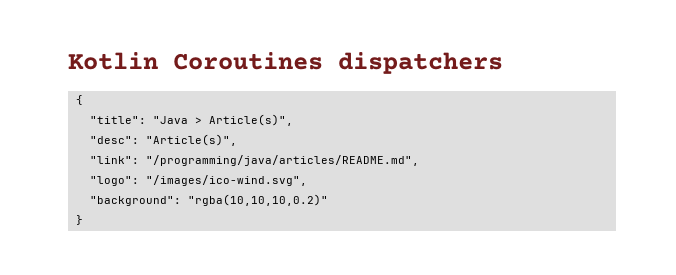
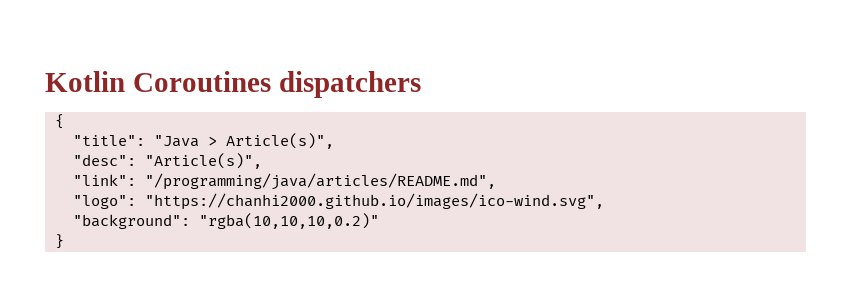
[146,175,308,186] "/images/ico-wind.svg", -> [144,193,604,210] "https://chanhi2000.github.io/images/ico-wind.svg",

